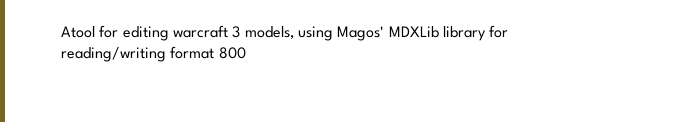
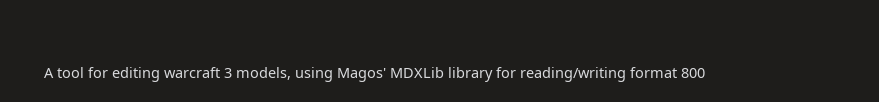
[61,26,95,38] Atool -> [44,67,84,78] A tool

